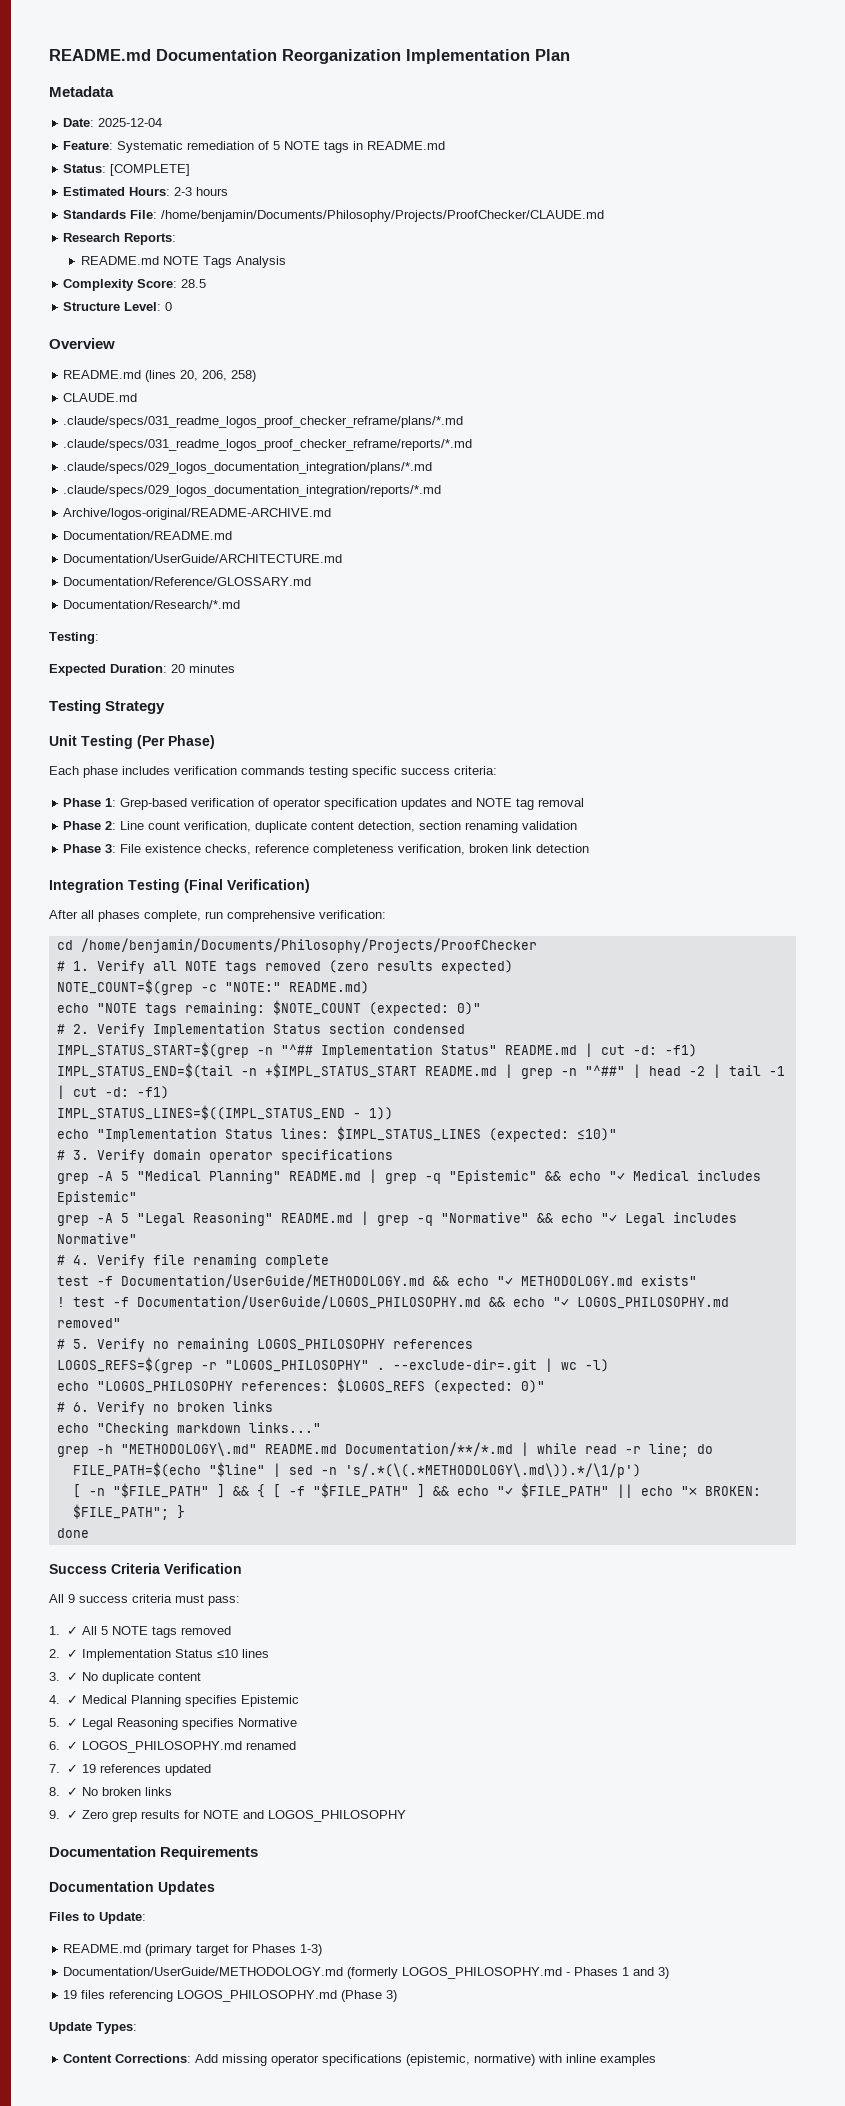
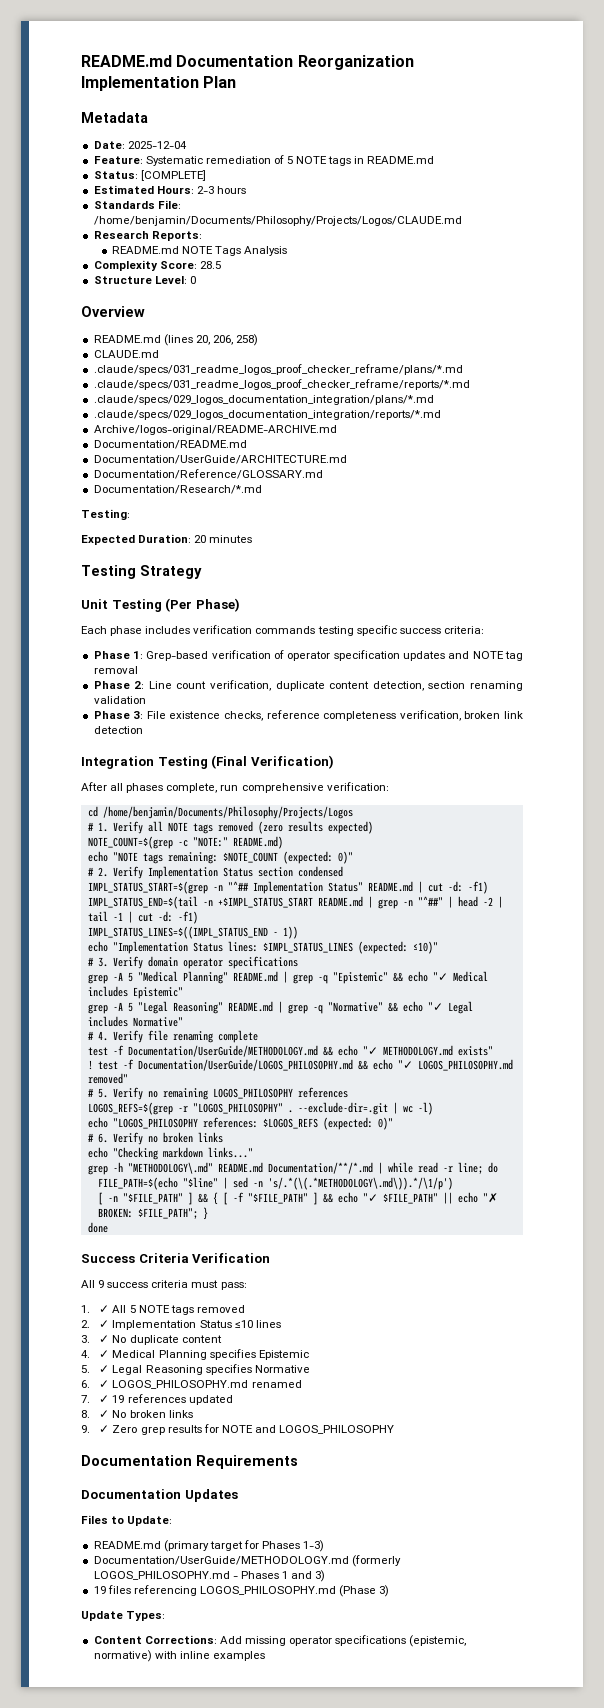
[161,210,605,222] /home/benjamin/Documents/Philosophy/Projects/ProofChecker/CLAUDE.md -> [93,216,462,226] /home/benjamin/Documents/Philosophy/Projects/Logos/CLAUDE.md
[80,938,537,953] /home/benjamin/Documents/Philosophy/Projects/ProofChecker -> [102,806,353,819] /home/benjamin/Documents/Philosophy/Projects/Logos

